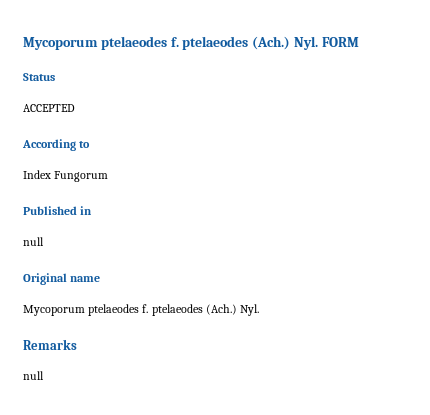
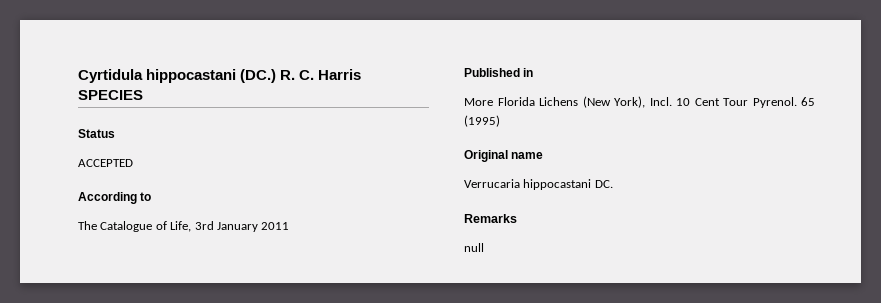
[23,36,359,50] [23,73,55,81] [23,104,75,112] [22,139,91,151] [23,170,109,182] [23,206,93,215] [23,237,44,246] [23,273,101,285] [23,304,260,316] Mycoporum ptelaeodes f. ptelaeodes (Ach.) Nyl. FORM // Status // ACCEPTED // According to // Index Fungorum // Published in // null // Original name // Mycoporum ptelaeodes f. ptelaeodes (Ach.) Nyl. -> [78,69,362,83] [78,90,143,100] [78,129,115,138] [78,159,133,167] [78,192,152,204] [78,221,290,232] [464,68,534,77] [464,96,815,108] [464,115,500,127] [464,150,544,162] [464,179,613,190] Cyrtidula hippocastani (DC.) R. C. Harris SPECIES // Status // ACCEPTED // According to // The Catalogue of Life, 3rd January 2011 // Published in // More Florida Lichens (New York), Incl. 10 Cent Tour Pyrenol. 65 (1995) // Original name // Verrucaria hippocastani DC.

